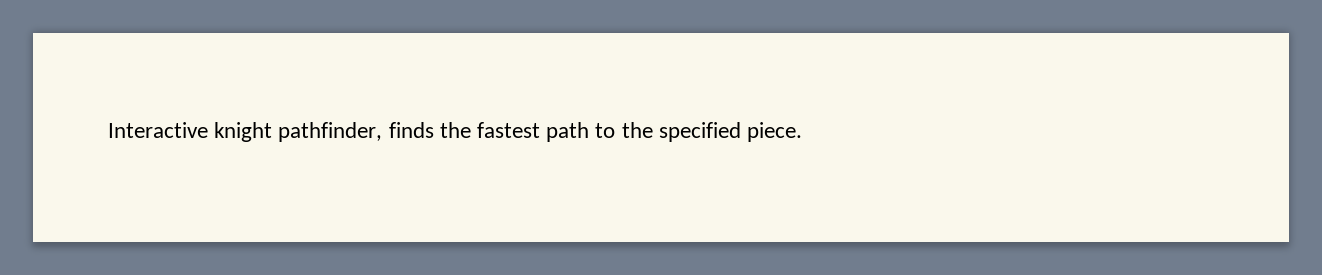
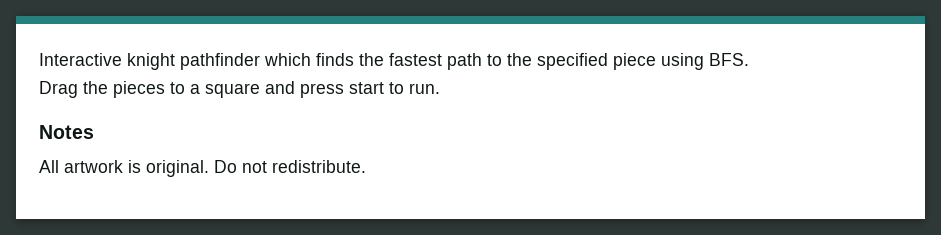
[278,122,383,142] pathfinder, -> [180,53,311,70] pathfinder which
[747,122,803,142] piece. -> [613,53,749,70] [39,81,440,98] [39,125,94,139] [39,160,366,177] piece using BFS. // Drag the pieces to a square and press start to run. // Notes // All artwork is original. Do not redistribute.

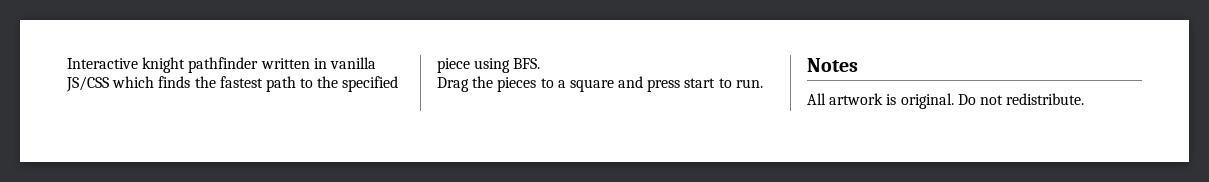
(260, 61) none -> [260,57,376,69] [66,76,109,92] written in vanilla JS/CSS

